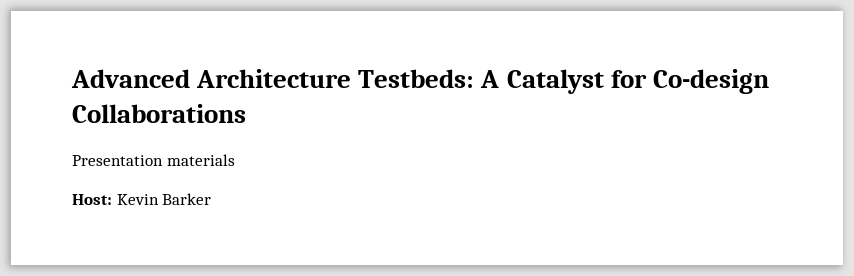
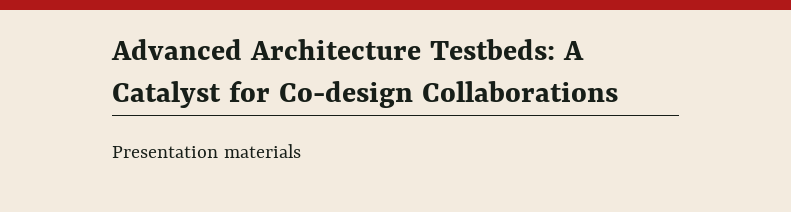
[72,193,212,205] // Host: Kevin Barker -> (301, 151) none

